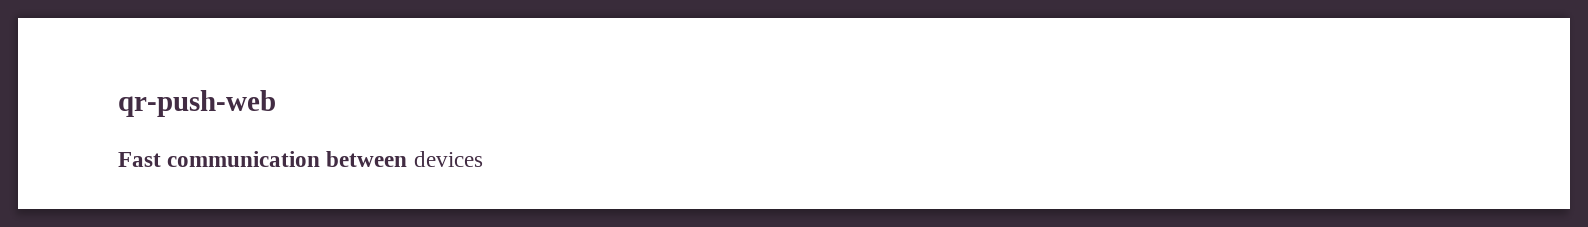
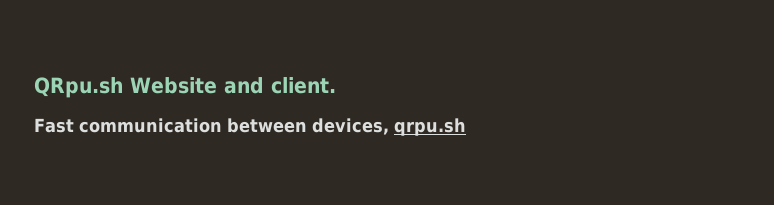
[118,90,276,117] qr-push-web -> [34,77,336,98] QRpu.sh Website and client.
[413,151,483,167] devices -> [311,118,466,136] devices, qrpu.sh

